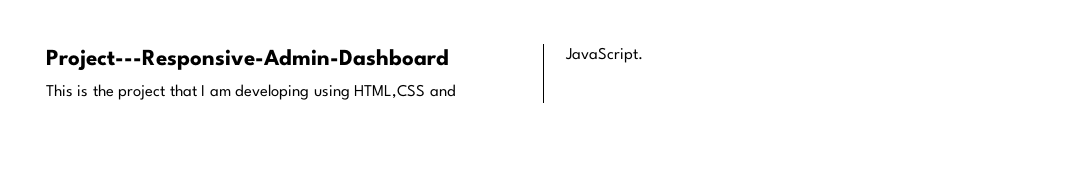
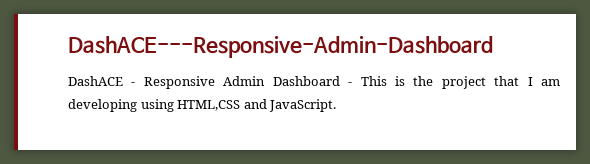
[46,49,449,71] Project---Responsive-Admin-Dashboard // -> [68,36,493,58] [68,76,353,89] DashACE---Responsive-Admin-Dashboard // DashACE - Responsive Admin Dashboard -

